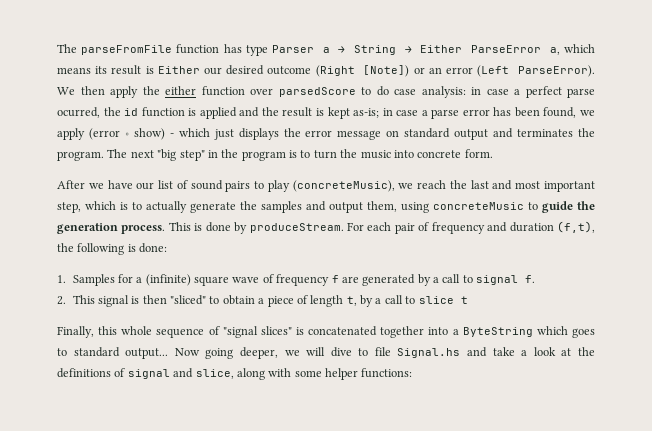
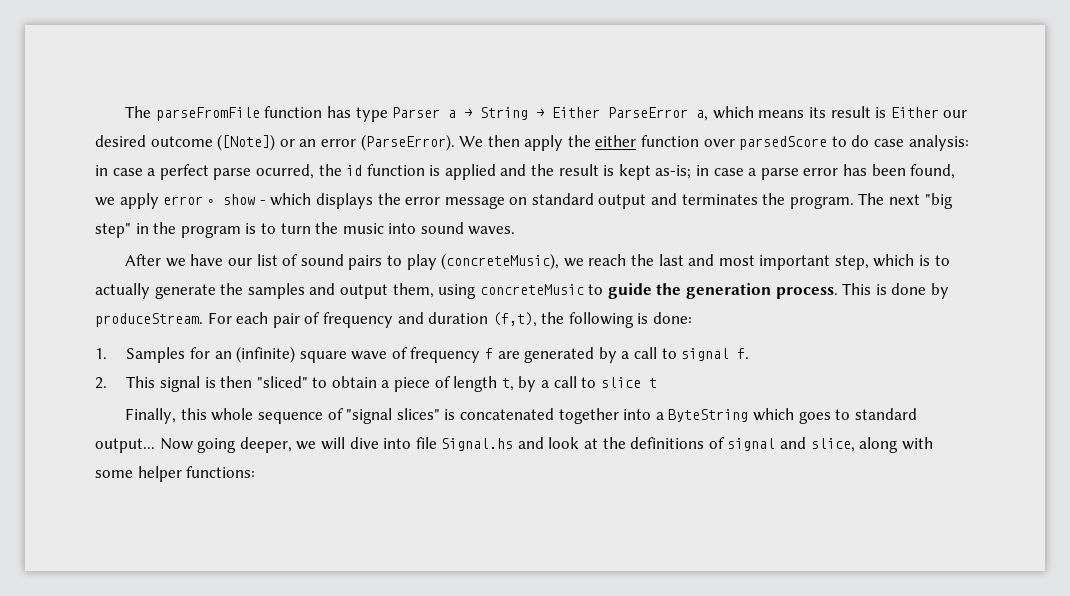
[315,65,410,77] (Right [Note]) -> [217,134,276,151] ([Note])
[477,65,595,77] (Left ParseError). -> [360,134,455,151] (ParseError).
[88,128,165,140] (error ∘ show) -> [163,194,256,205] error ∘ show
[213,129,234,140] just -> (312, 199) none
[417,149,493,158] concrete form. -> [420,222,516,235] sound waves.
[136,277,143,283] a -> [214,351,232,359] an
[358,348,369,356] to -> [383,438,412,449] into
[492,347,528,356] take a -> (544, 443) none

